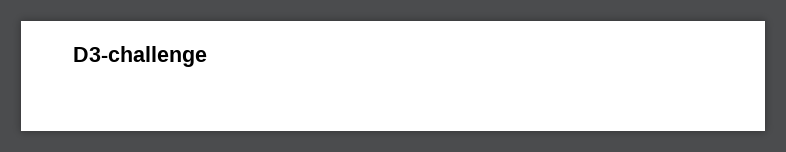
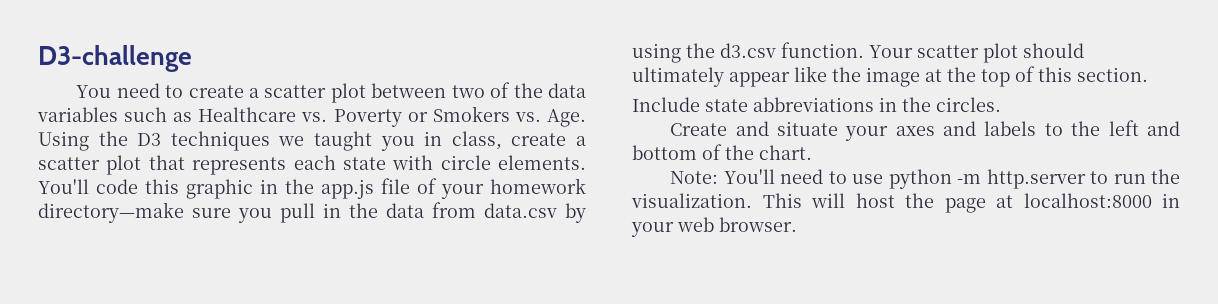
(207, 56) none -> [76,82,586,103] [37,106,586,127] [38,131,587,151] [38,155,586,175] [38,178,586,199] [38,202,586,223] [632,42,1084,63] [632,66,1148,87] [632,97,1001,112] [670,120,1180,141] [632,144,812,160] [670,169,1180,189] [631,193,1180,213] [631,217,797,237] // You need to create a scatter plot between two of the data variables such as Healthcare vs. Poverty or Smokers vs. Age. Using the D3 techniques we taught you in class, create a scatter plot that represents each state with circle elements. You'll code this graphic in the app.js file of your homework directory—make sure you pull in the data from data.csv by using the d3.csv function. Your scatter plot should ultimately appear like the image at the top of this section. // Include state abbreviations in the circles. // Create and situate your axes and labels to the left and bottom of the chart. // Note: You'll need to use python -m http.server to run the visualization. This will host the page at localhost:8000 in your web browser.

